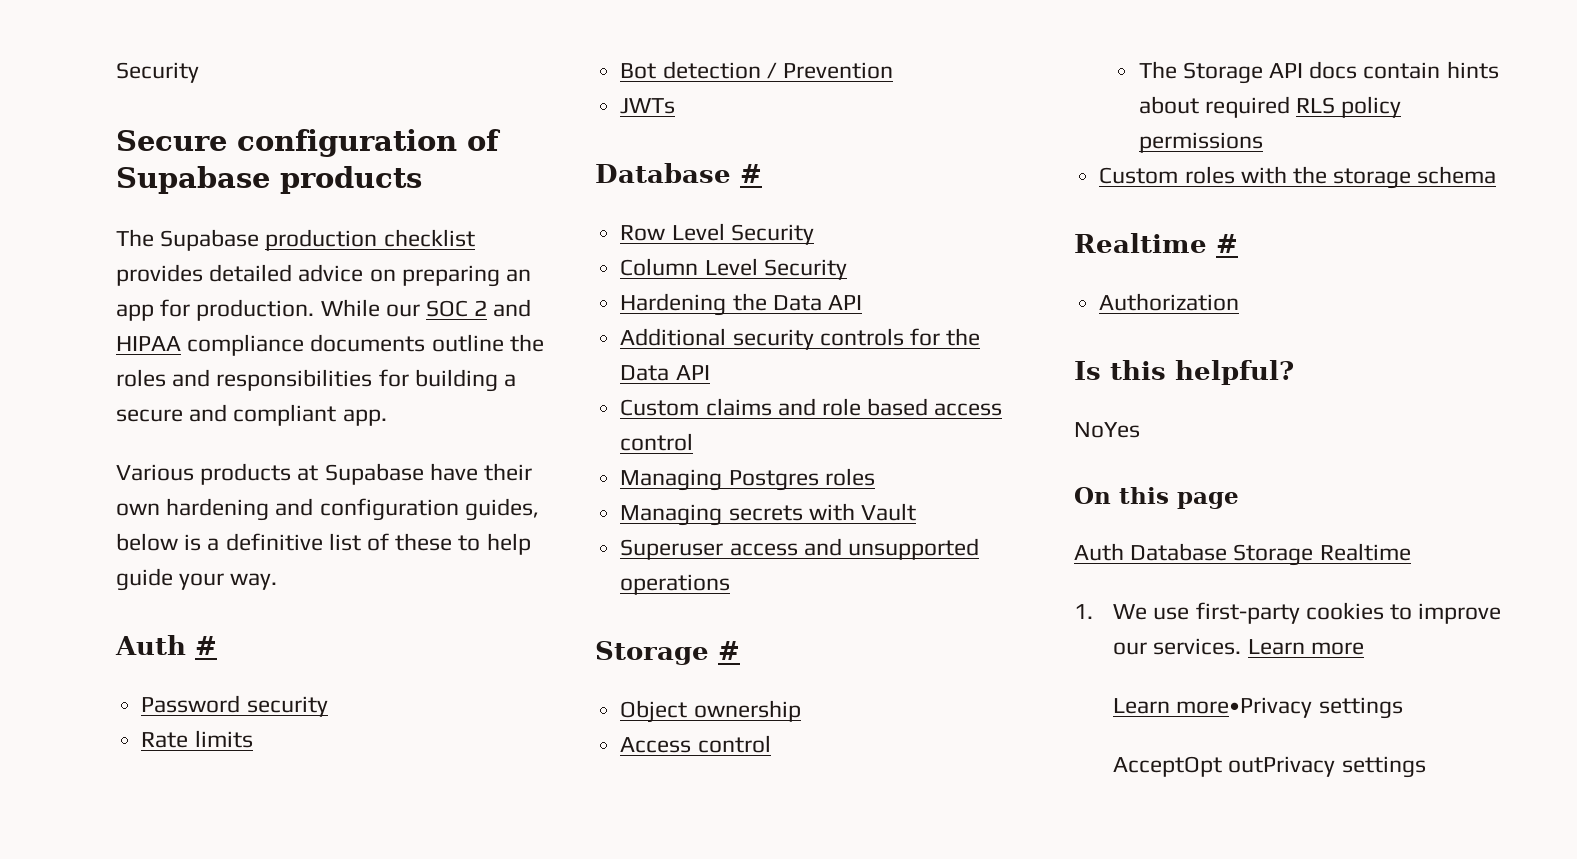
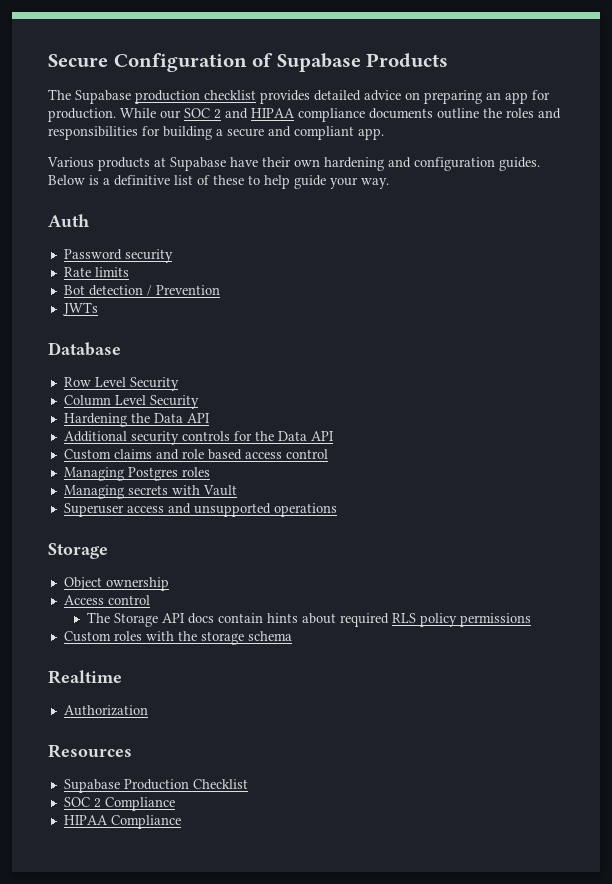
[116,62,199,83] [116,129,457,157] Security // Secure configuration -> [48,53,247,72] Secure Configuration
[280,166,422,194] products -> [366,53,449,67] Products
[464,498,539,521] [116,533,178,551] guides, below -> [499,157,540,171] [48,175,85,185] guides. Below
[195,636,217,655] # -> (89, 220) none
[740,164,762,183] # -> (121, 349) none
[718,641,740,660] # -> (108, 551) none
[1216,234,1238,253] # -> (122, 677) none
[1074,360,1294,385] [1074,422,1140,438] [1074,487,1239,509] [1074,543,1411,566] [1074,602,1502,624] [1113,638,1364,655] [1113,697,1403,719] [1113,756,1426,778] Is this helpful? // NoYes // On this page // Auth Database Storage Realtime // 1. We use first-party cookies to improve our services. Learn more // Learn more•Privacy settings // AcceptOpt outPrivacy settings -> [48,744,132,758] [63,779,248,793] [63,797,175,811] [63,815,181,829] Resources // Supabase Production Checklist // SOC 2 Compliance // HIPAA Compliance

